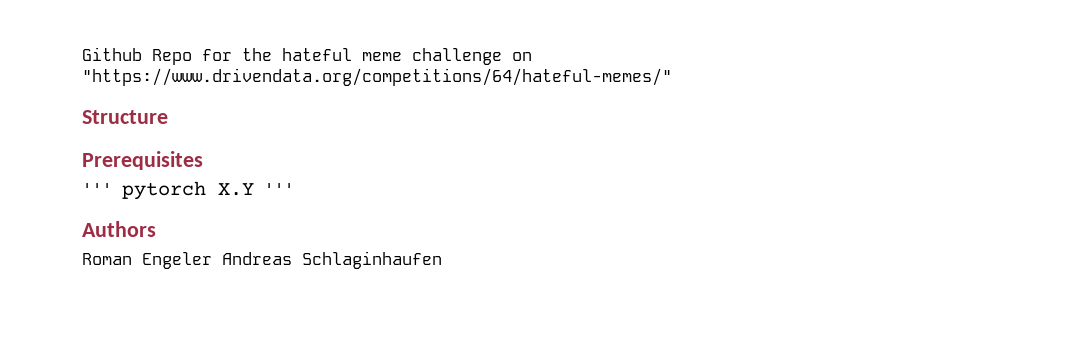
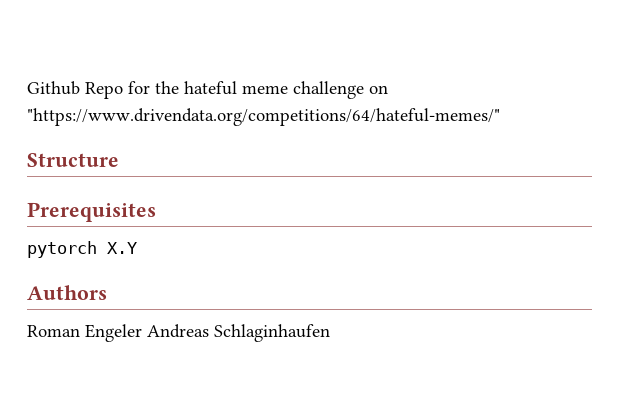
[82,183,112,195] ''' -> (156, 212) none
[264,183,294,195] ''' -> (137, 248) none

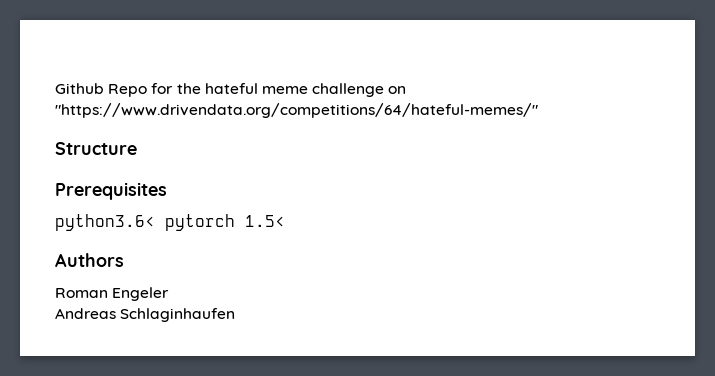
[27,241,137,258] pytorch X.Y -> [55,214,285,231] python3.6< pytorch 1.5<
(142, 333) none -> (170, 294) //

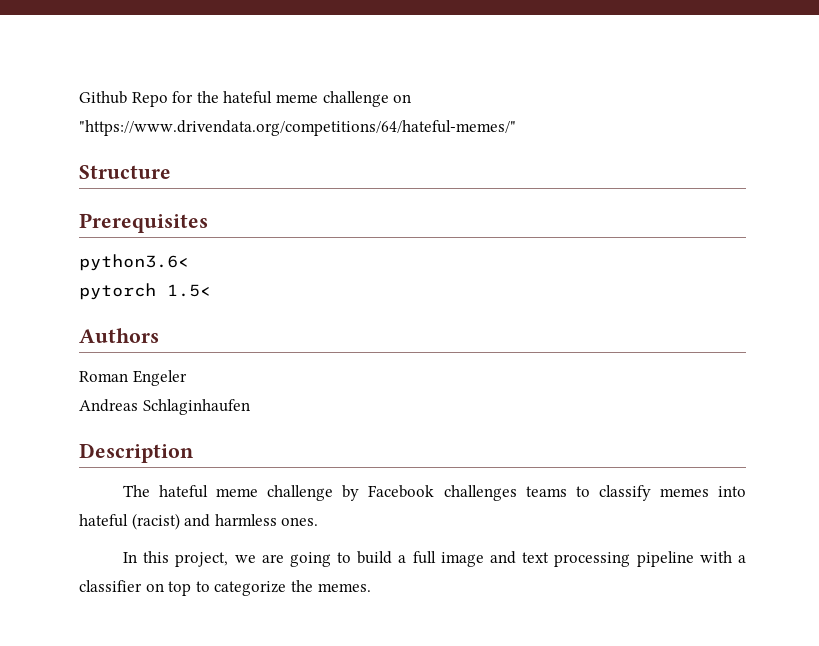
(155, 222) none -> (189, 262) //
(236, 315) none -> [79,443,194,463] [122,485,746,501] [79,513,319,530] [122,551,746,567] [79,580,371,596] // Description // The hateful meme challenge by Facebook challenges teams to classify memes into hateful (racist) and harmless ones. // In this project, we are going to build a full image and text processing pipeline with a classifier on top to categorize the memes.

